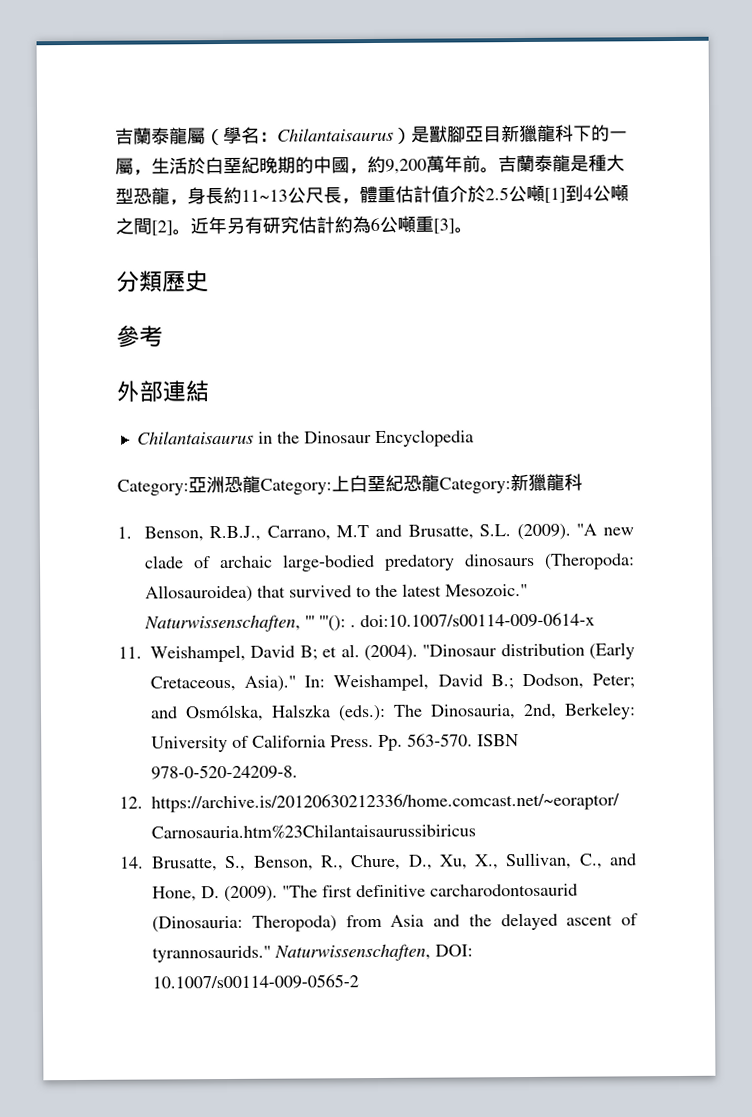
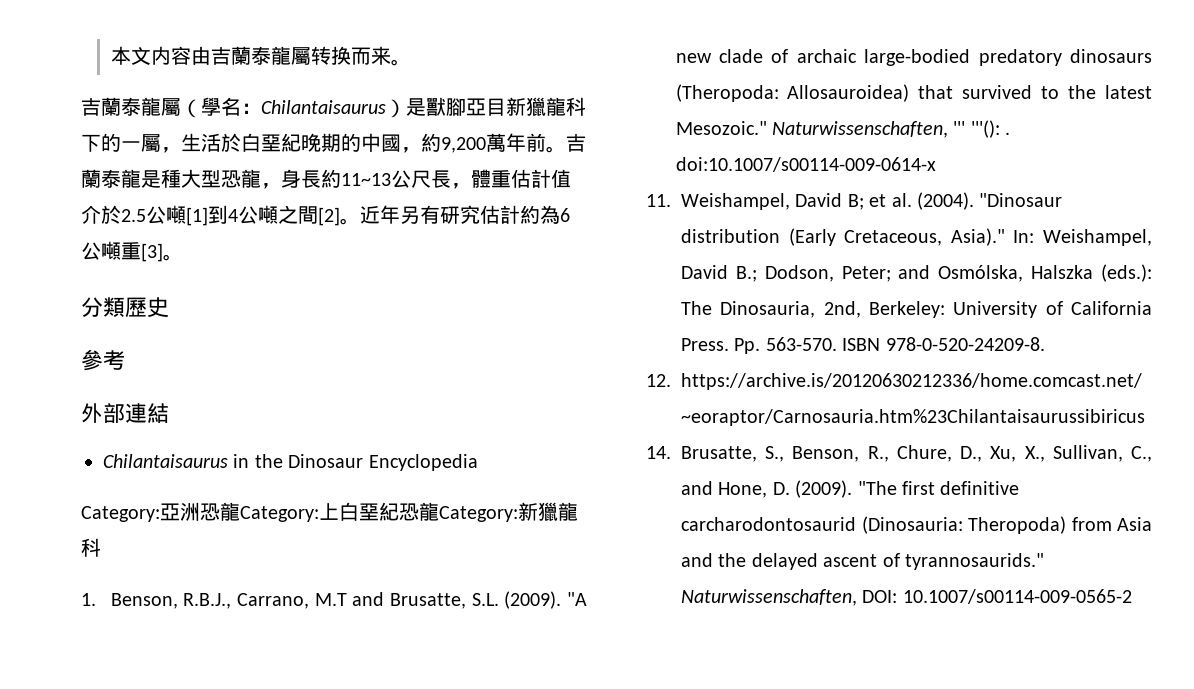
(115, 136) none -> [110,46,411,66] 本文内容由吉蘭泰龍屬转换而来。 //

